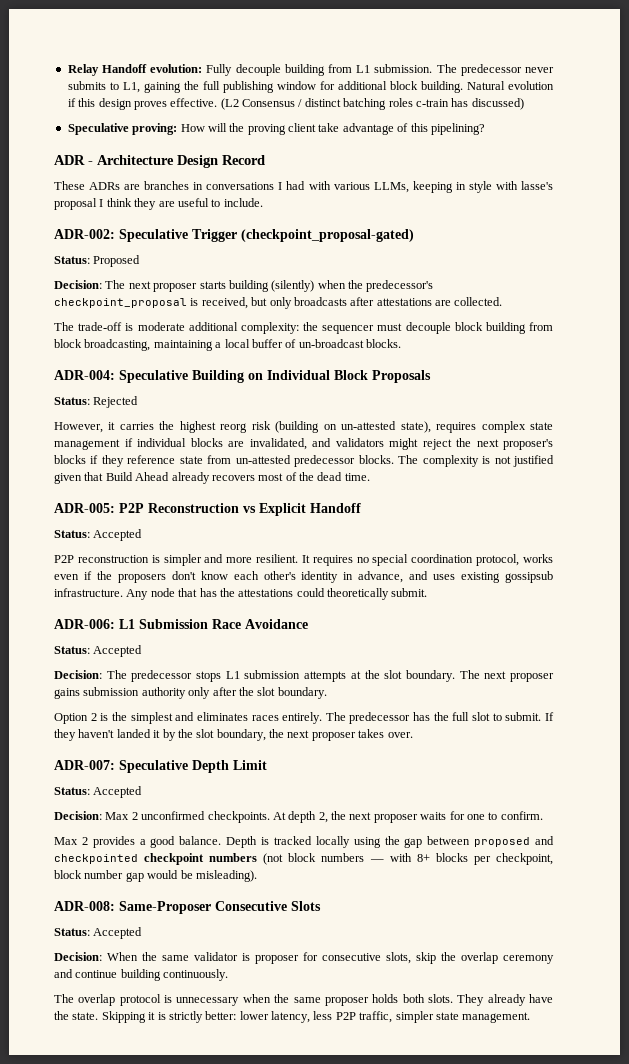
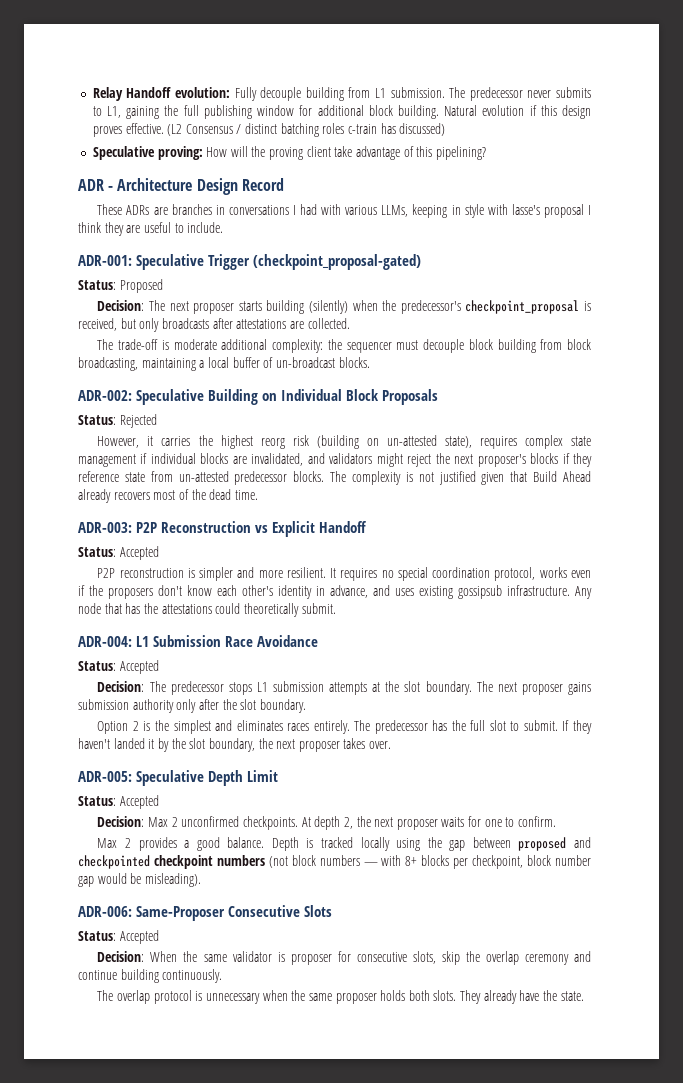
[54,229,115,239] ADR-002: -> [78,255,132,266] ADR-001:
[54,370,115,380] ADR-004: -> [78,390,132,401] ADR-002:
[54,503,115,513] ADR-005: -> [78,522,132,533] ADR-003:
[54,619,115,629] ADR-006: -> [78,636,132,647] ADR-004:
[54,760,115,770] ADR-007: -> [78,771,132,782] ADR-005:
[54,901,115,911] ADR-008: -> [78,906,132,917] ADR-006:
[101,1011,531,1023] Skipping it is strictly better: lower latency, less P2P traffic, simpler state management. -> (584, 996) none

